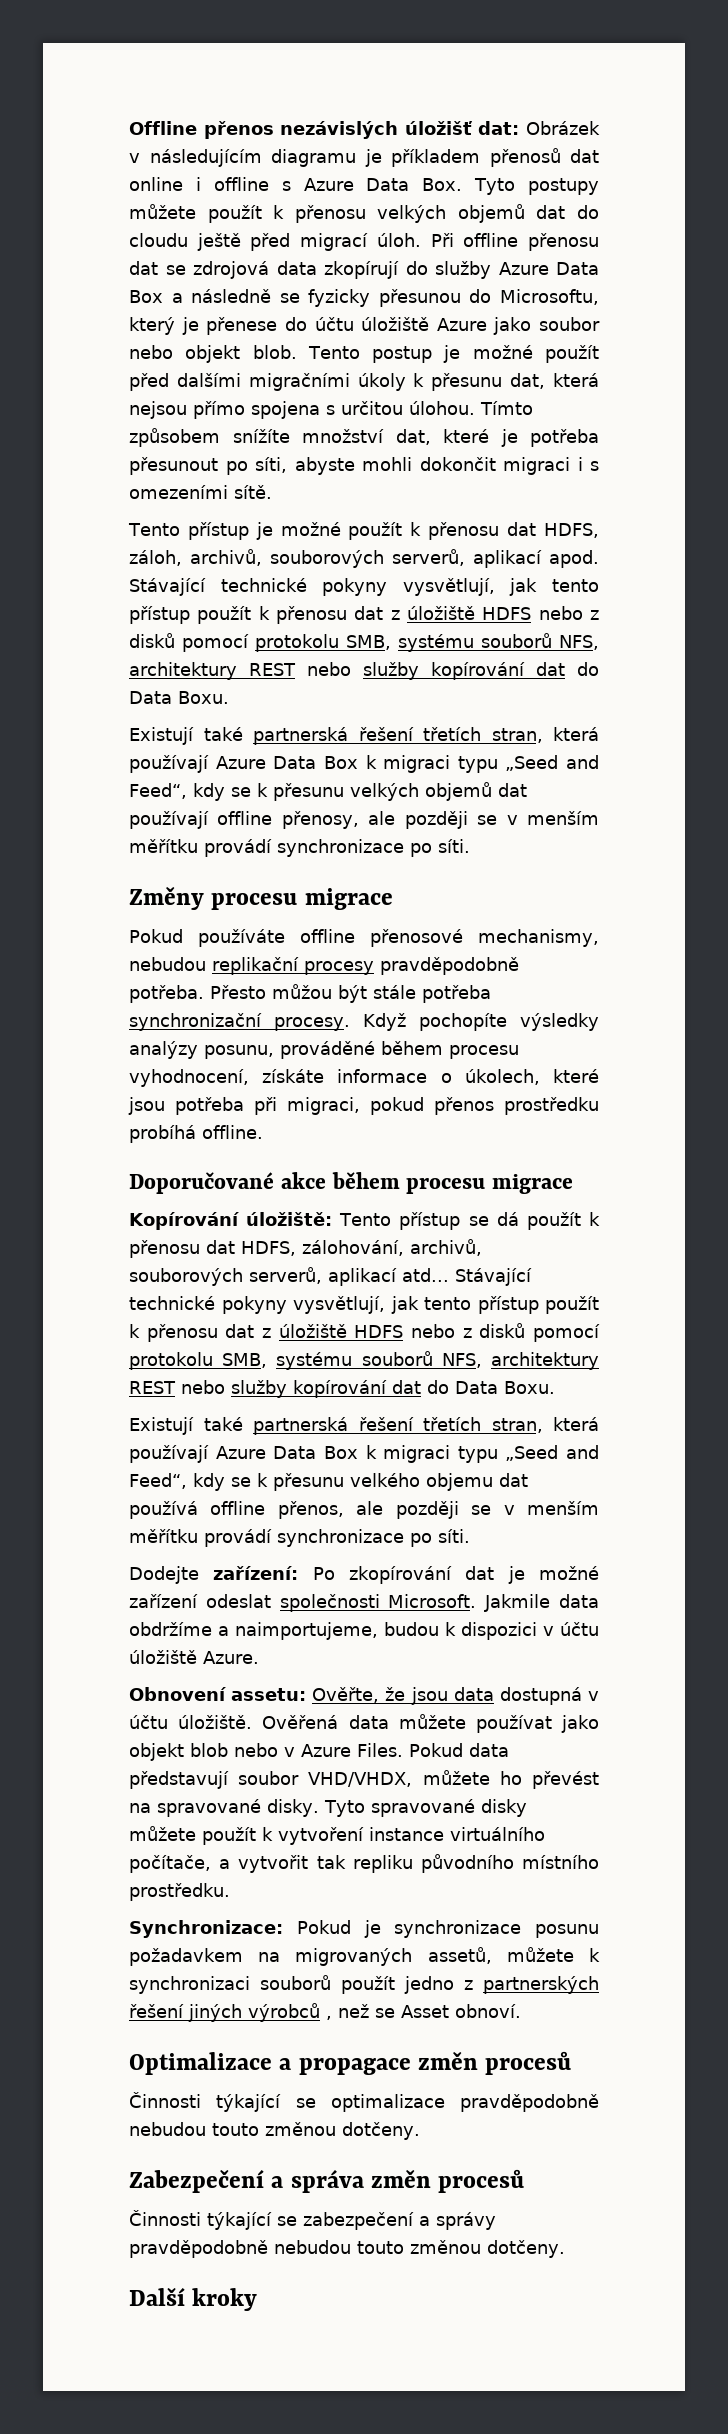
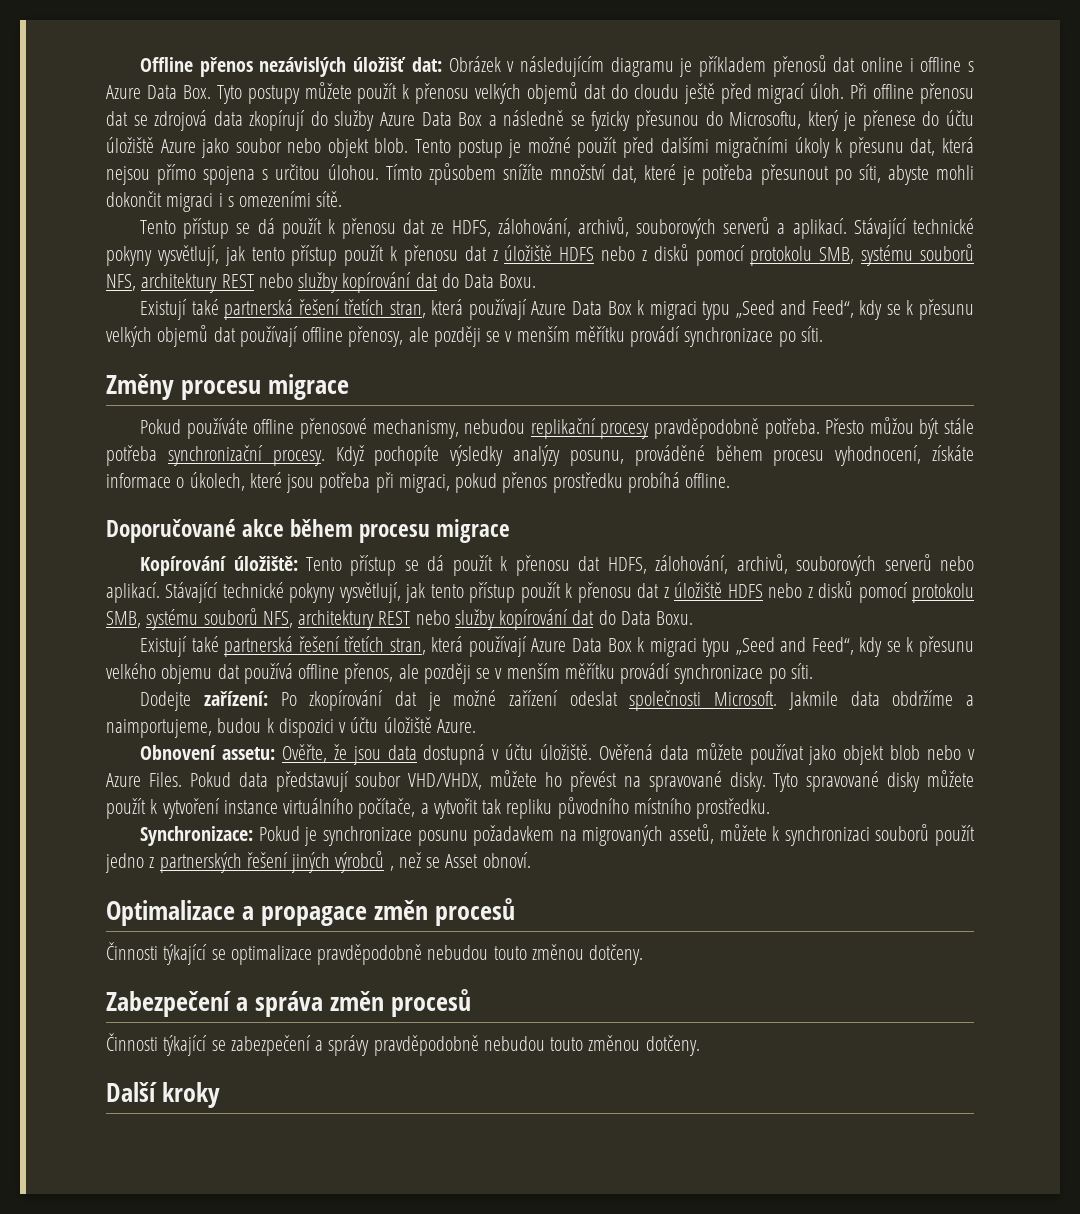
[255,522,599,540] [129,549,599,568] je možné použít k přenosu dat HDFS, záloh, archivů, souborových serverů, aplikací apod. -> [236,217,847,239] se dá použít k přenosu dat ze HDFS, zálohování, archivů, souborových serverů a aplikací.
[249,1267,449,1286] serverů, aplikací atd... -> [884,554,975,571] [106,582,160,603] serverů nebo aplikací.

